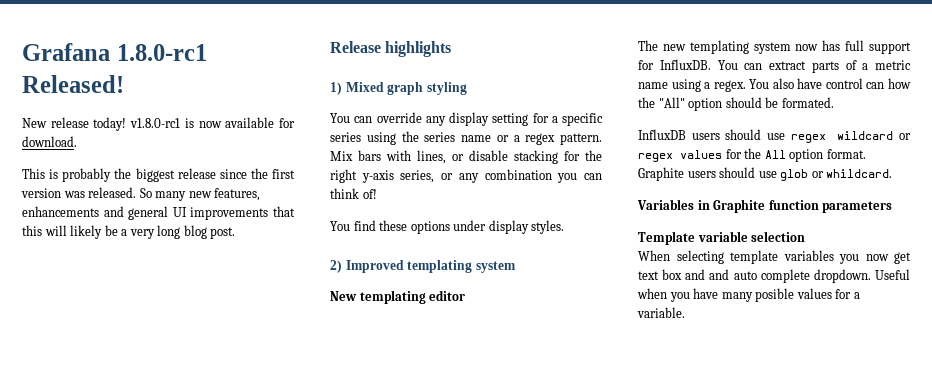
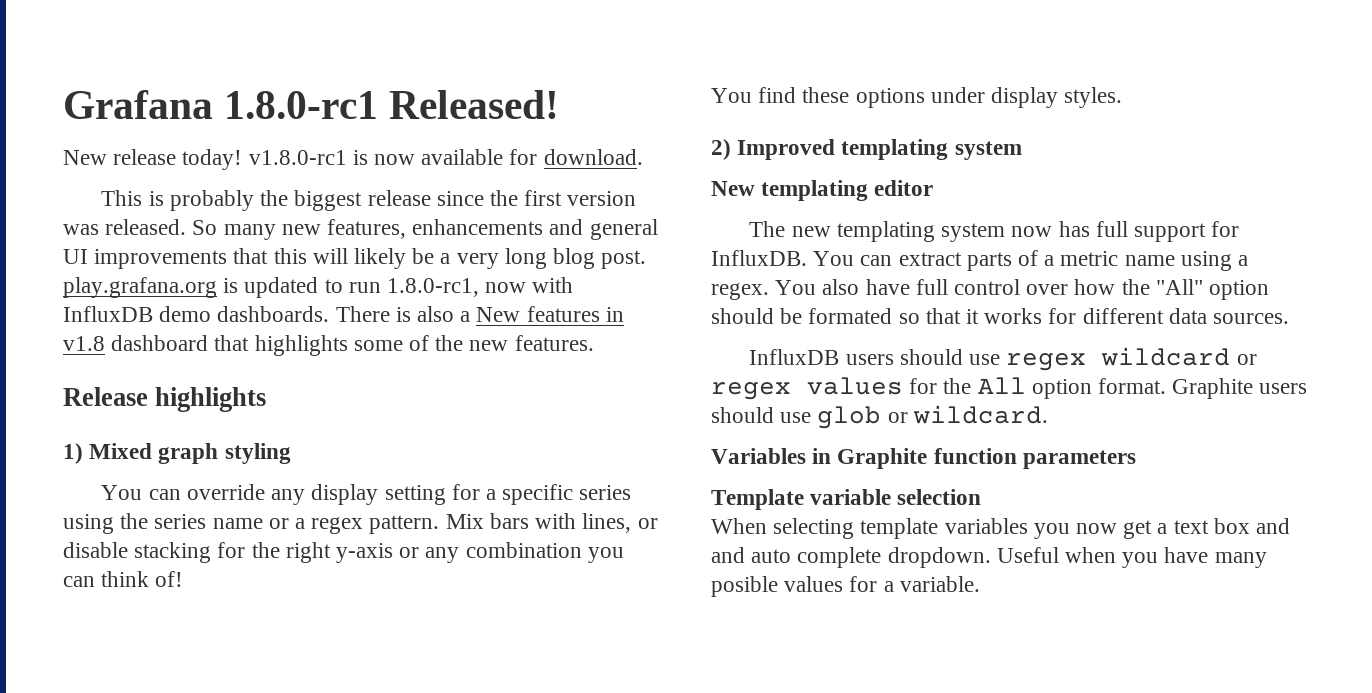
(236, 233) none -> [63,277,574,298] [63,306,624,322] [63,335,594,356] play.grafana.org is updated to run 1.8.0-rc1, now with InfluxDB demo dashboards. There is also a New features in v1.8 dashboard that highlights some of the new features.
[400,170,435,183] series, -> (394, 553) none
[825,78,885,89] control can -> [915,279,1069,295] full control over
[781,97,834,108] formated. -> [808,308,1290,324] formated so that it works for different data sources.
[826,169,893,178] whildcard. -> [912,405,1048,424] wildcard.
(911, 258) none -> [1157,523,1168,534] a

